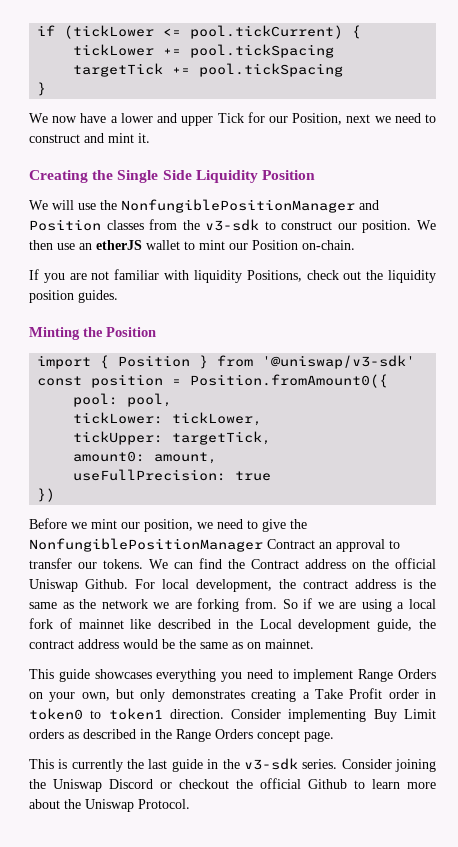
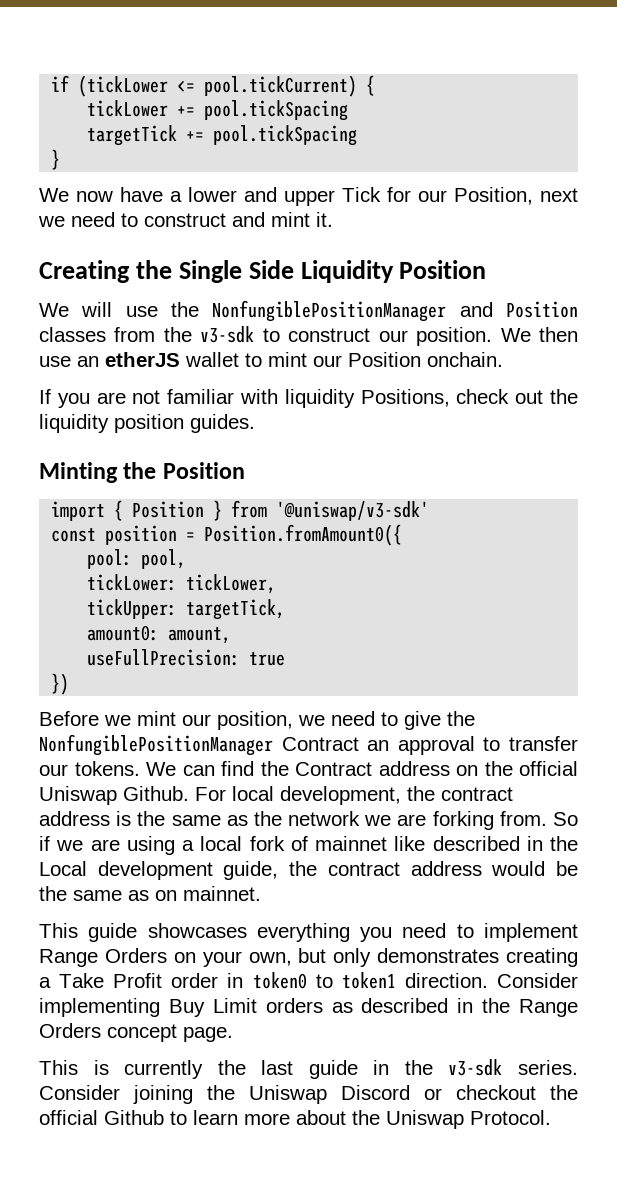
[302,240,355,250] on-chain. -> [427,352,503,367] onchain.

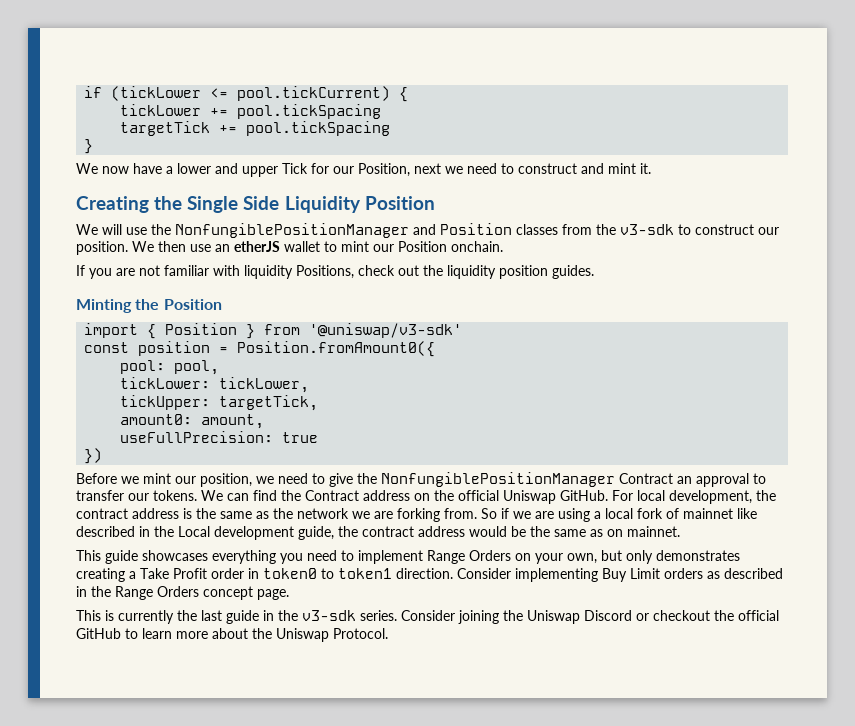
[123,786,189,801] Github. -> [560,490,608,501] GitHub.
[104,1110,164,1125] Github -> [76,628,121,639] GitHub

